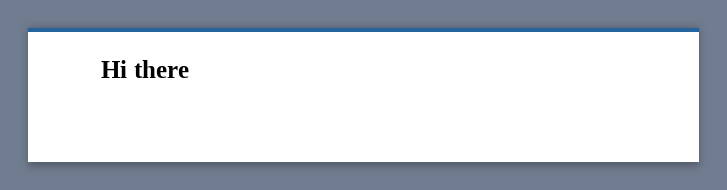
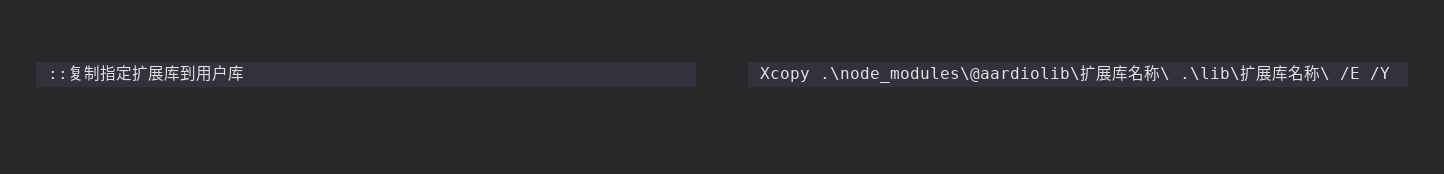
[101,60,189,78] Hi there -> [48,65,244,82] [760,65,1390,83] ::复制指定扩展库到用户库 // Xcopy .\node_modules\@aardiolib\扩展库名称\ .\lib\扩展库名称\ /E /Y

